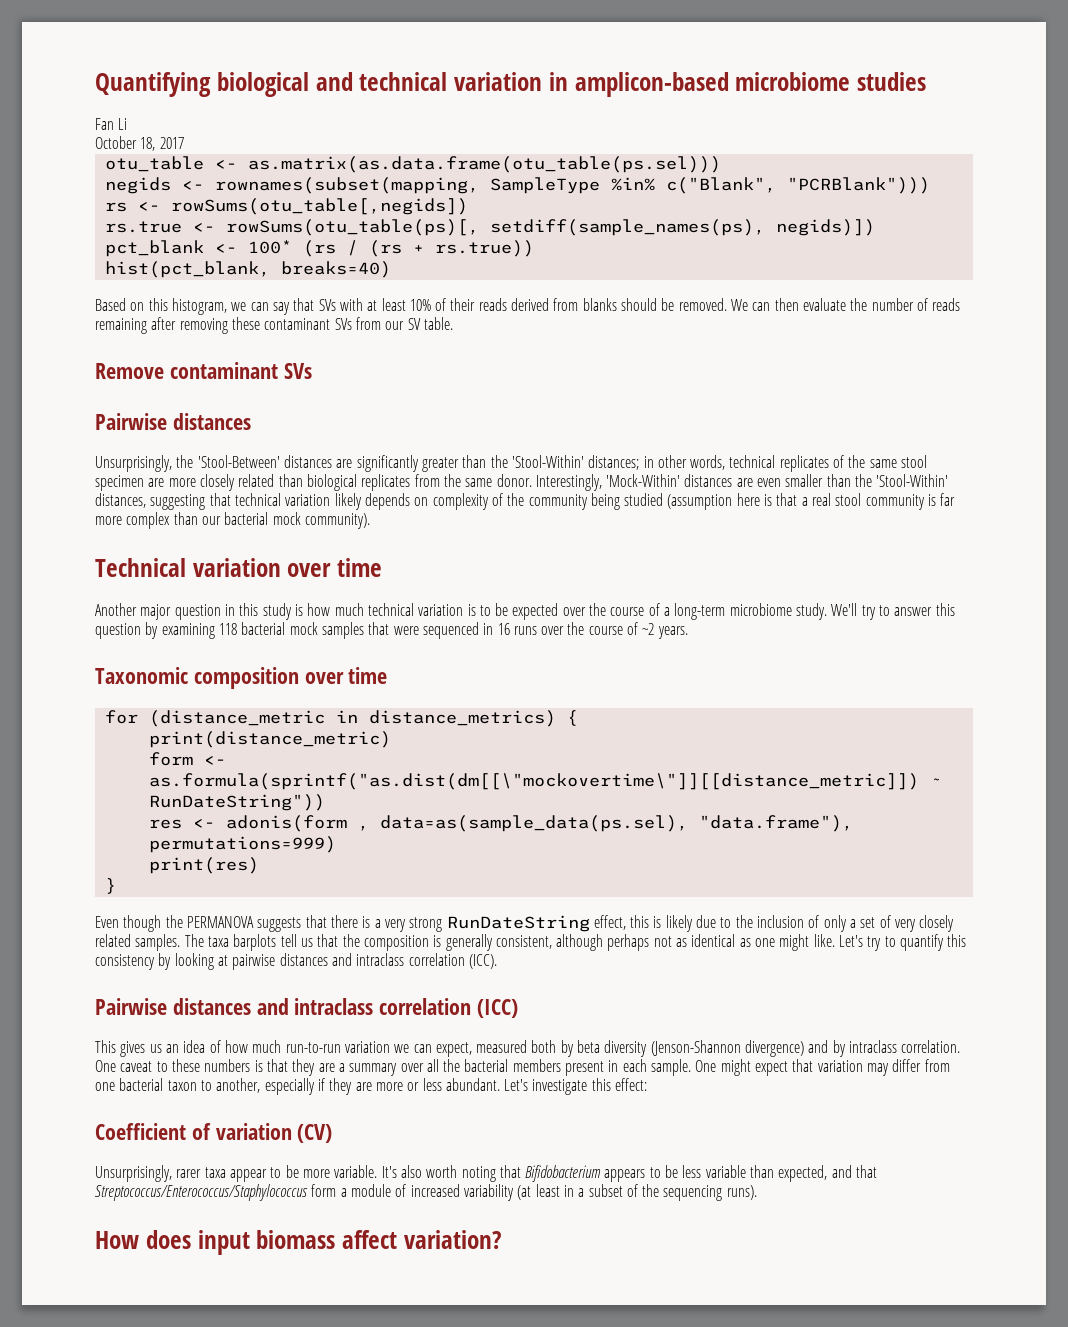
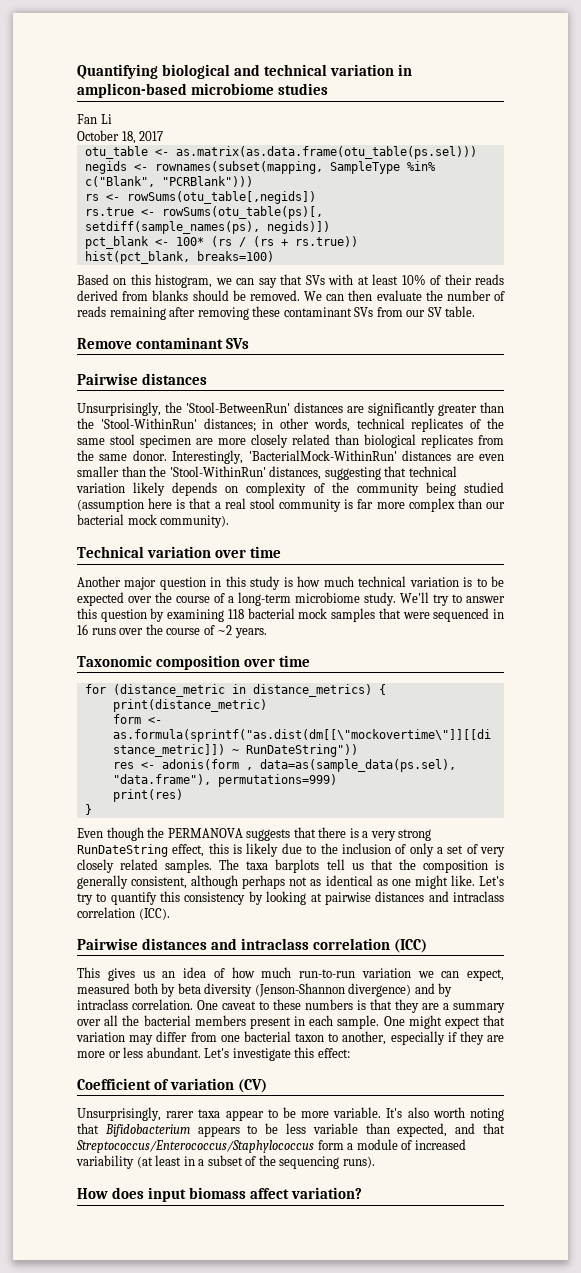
[280,261,391,278] breaks=40) -> [196,251,274,262] breaks=100)
[197,455,280,468] 'Stool-Between' -> [186,402,290,413] 'Stool-BetweenRun'
[511,455,584,468] 'Stool-Within' -> [100,418,197,429] 'Stool-WithinRun'
[606,474,681,487] 'Mock-Within' -> [248,450,397,461] 'BacterialMock-WithinRun'
[876,474,949,487] 'Stool-Within' -> [169,466,266,477] 'Stool-WithinRun'

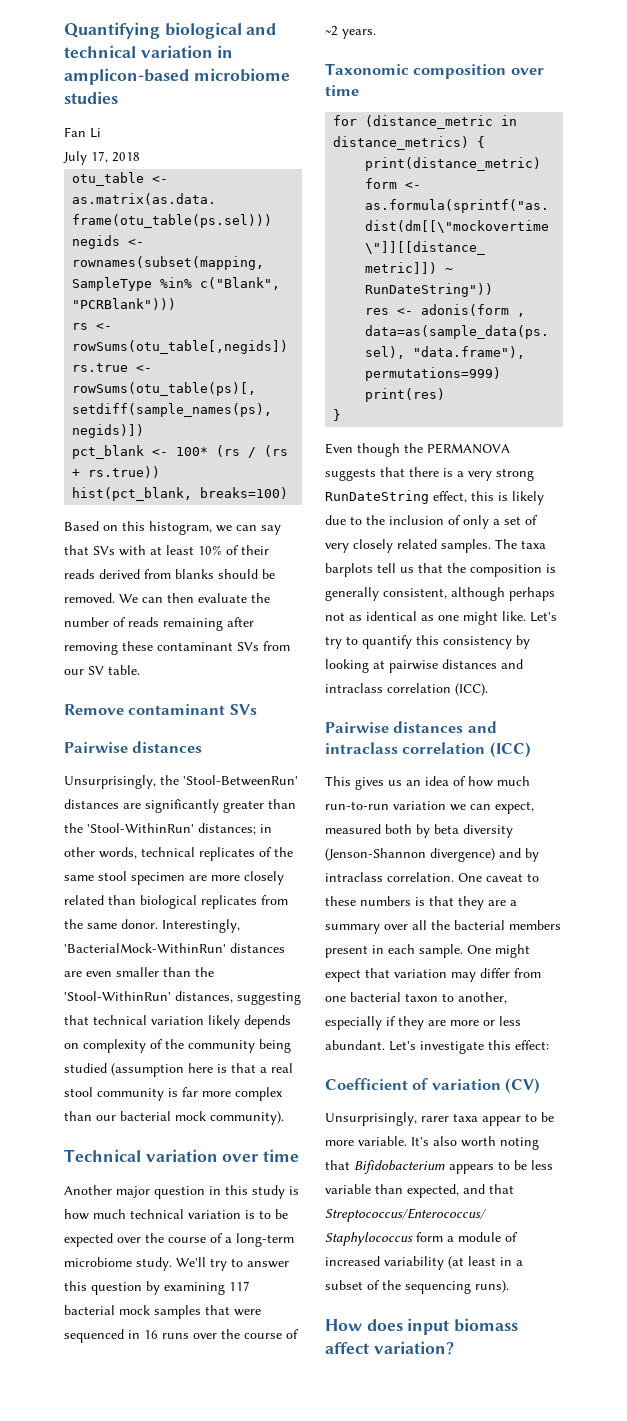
[77,130,164,144] October 18, 2017 -> [63,151,140,165] July 17, 2018
[227,609,244,619] 118 -> [229,1281,250,1291] 117

